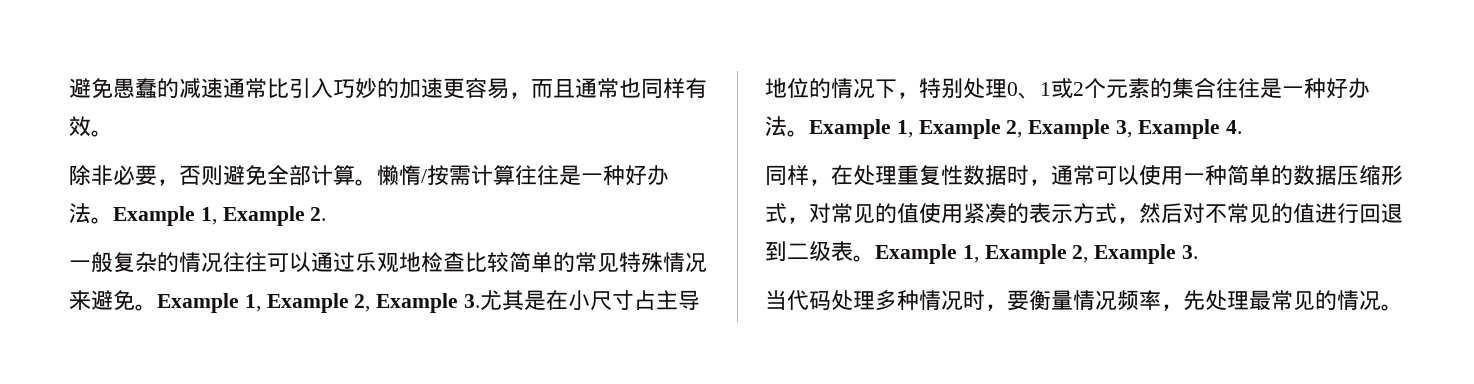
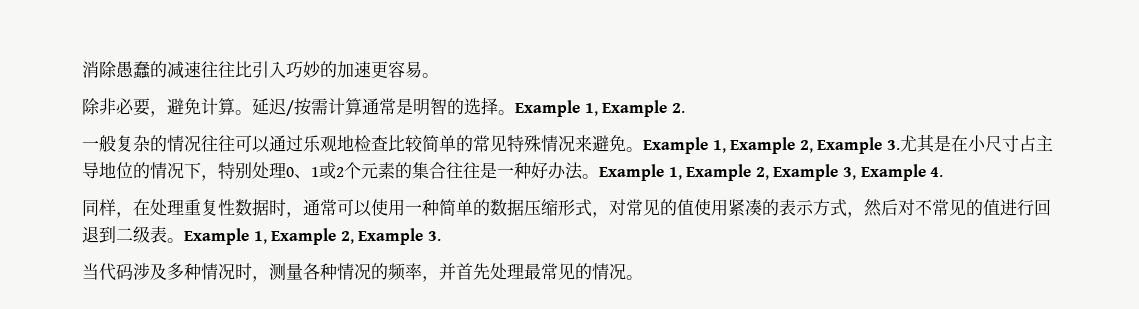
[69,78,113,98] 避免 -> [82,61,117,78] 消除
[223,78,267,99] 通常 -> [201,61,235,78] 往往
[509,78,707,99] [69,116,113,137] [69,165,669,186] [69,203,91,223] ，而且通常也同样有效。 // 除非必要，否则避免全部计算。懒惰/按需计算往往是一种好办法 -> [422,73,439,78] [82,97,498,117] 。 // 除非必要，避免计算。延迟/按需计算通常是明智的选择
[831,290,875,310] 处理 -> [133,263,167,280] 涉及
[1007,290,1183,311] 要衡量情况频率， -> [269,263,473,282] 测量各种情况的频率，并首

